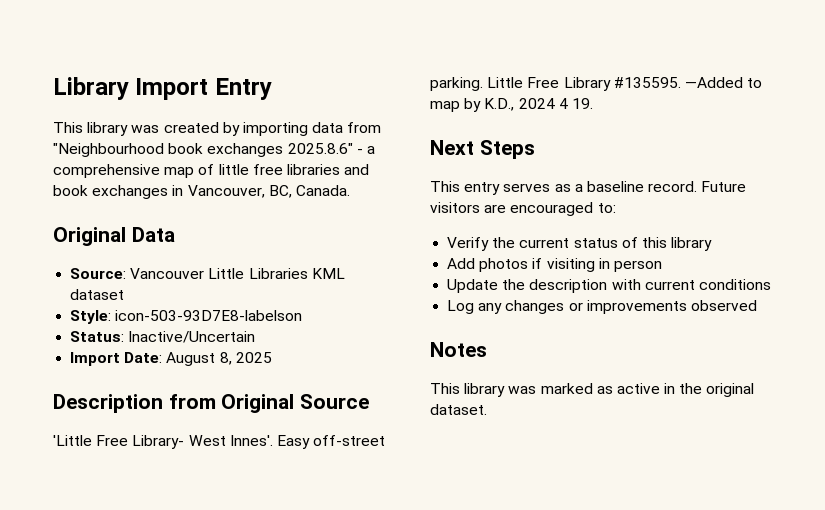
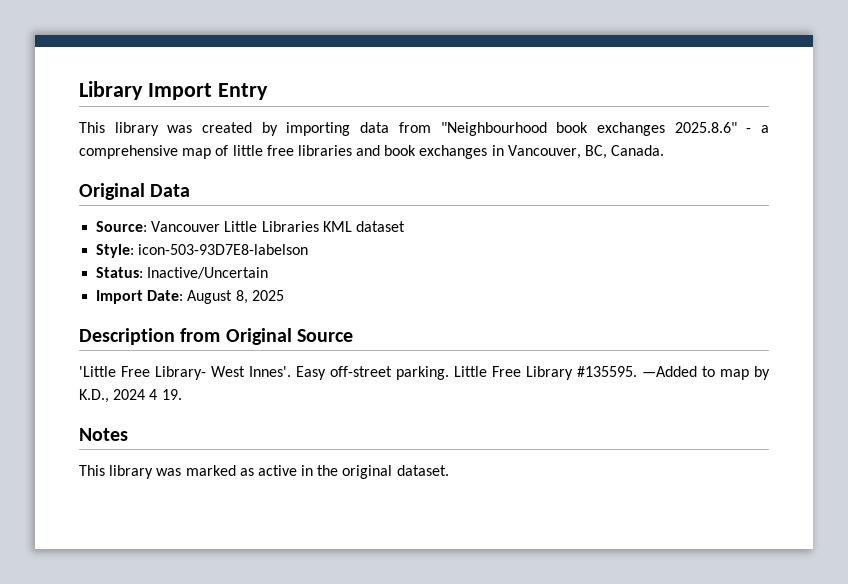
[430,140,535,159] [430,181,747,195] [430,202,616,216] [447,237,713,251] [447,258,662,272] [447,279,771,293] [447,300,757,314] // Next Steps // This entry serves as a baseline record. Future visitors are encouraged to: // Verify the current status of this library // Add photos if visiting in person // Update the description with current conditions // Log any changes or improvements observed -> (182, 394) none

